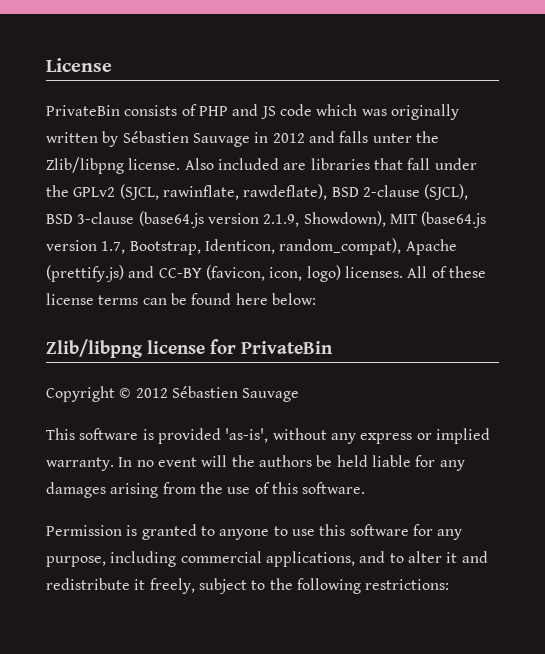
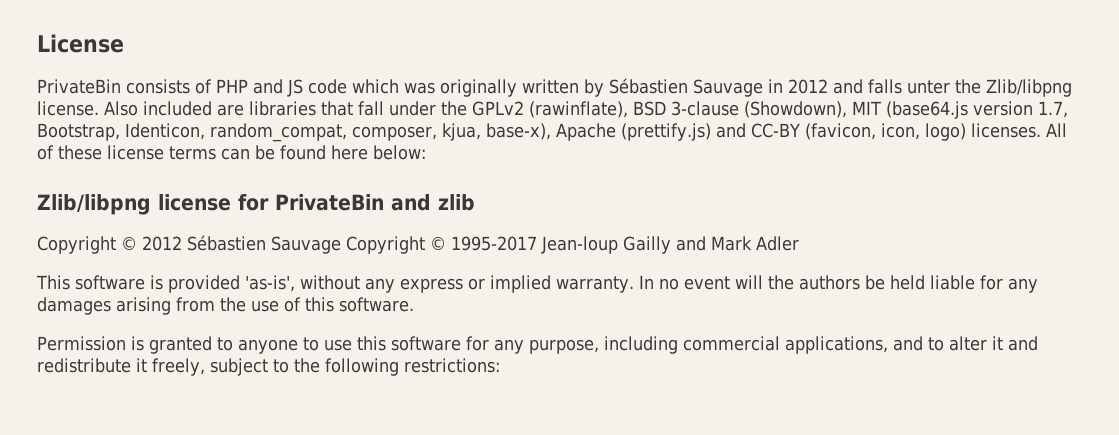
[119,184,469,200] [46,211,386,228] (SJCL, rawinflate, rawdeflate), BSD 2-clause (SJCL), BSD 3-clause (base64.js version 2.1.9, Showdown), -> [529,101,847,118] (rawinflate), BSD 3-clause (Showdown),
[279,238,402,255] random_compat), -> [210,123,551,142] random_compat, composer, kjua, base-x),
(333, 347) none -> [391,194,475,211] and zlib
(300, 395) none -> [346,236,799,254] Copyright © 1995-2017 Jean-loup Gailly and Mark Adler

